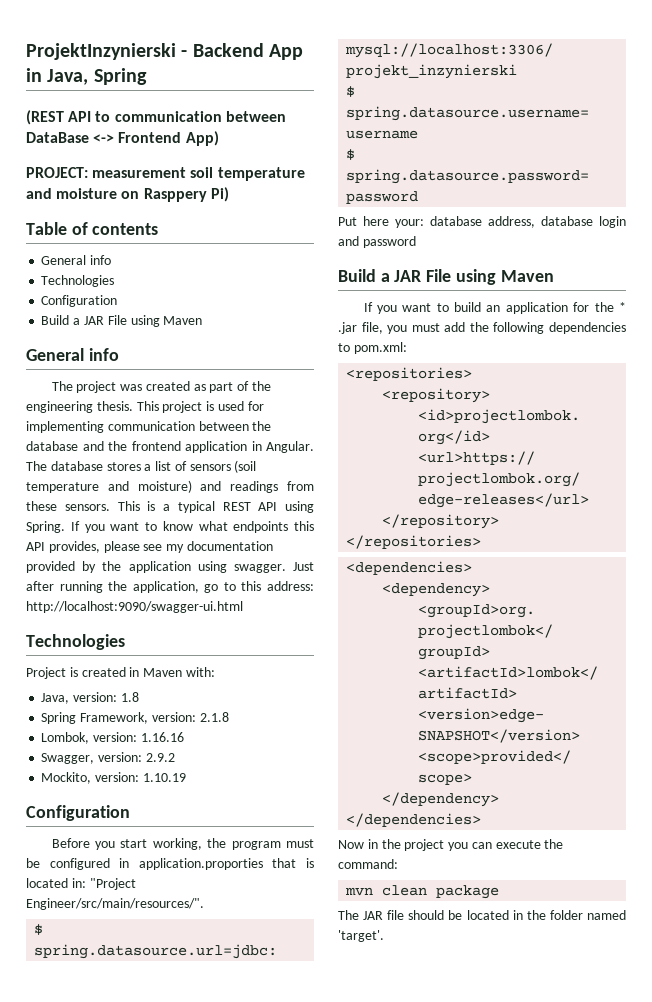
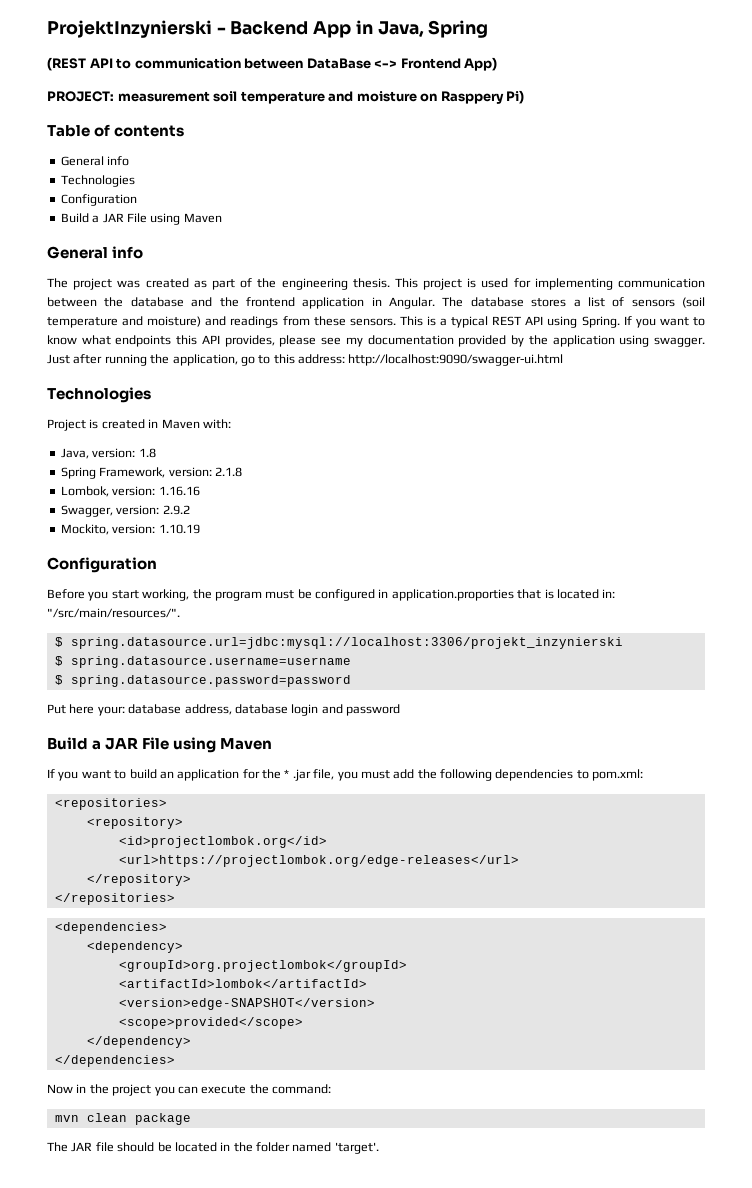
[89,878,136,890] [26,898,204,910] "Project Engineer/src/main/resources/". -> [47,608,180,618] "/src/main/resources/".

